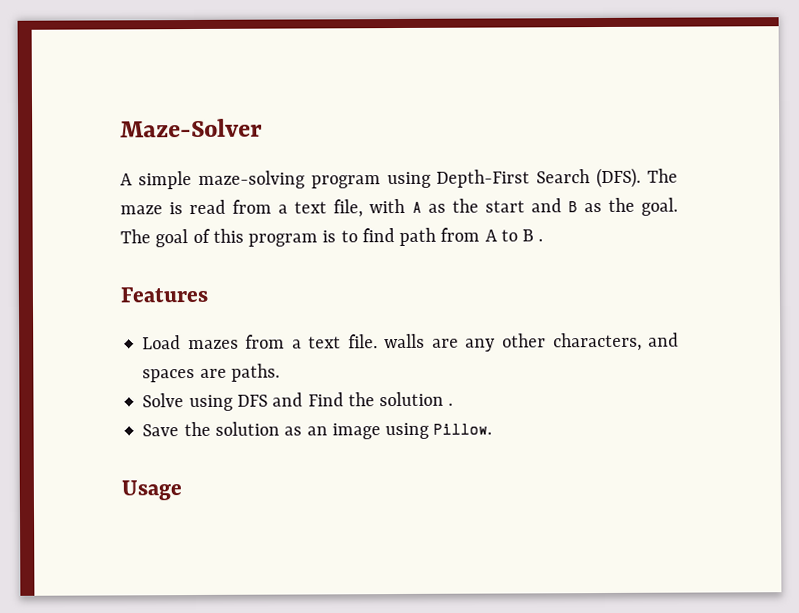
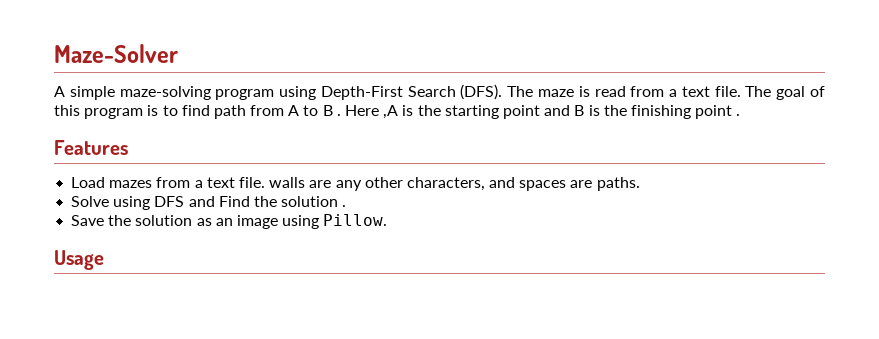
[333,197,678,218] file, with A as the start and B as the goal. -> [714,86,741,97] file.
(544, 240) none -> [345,105,741,119] Here ,A is the starting point and B is the finishing point .

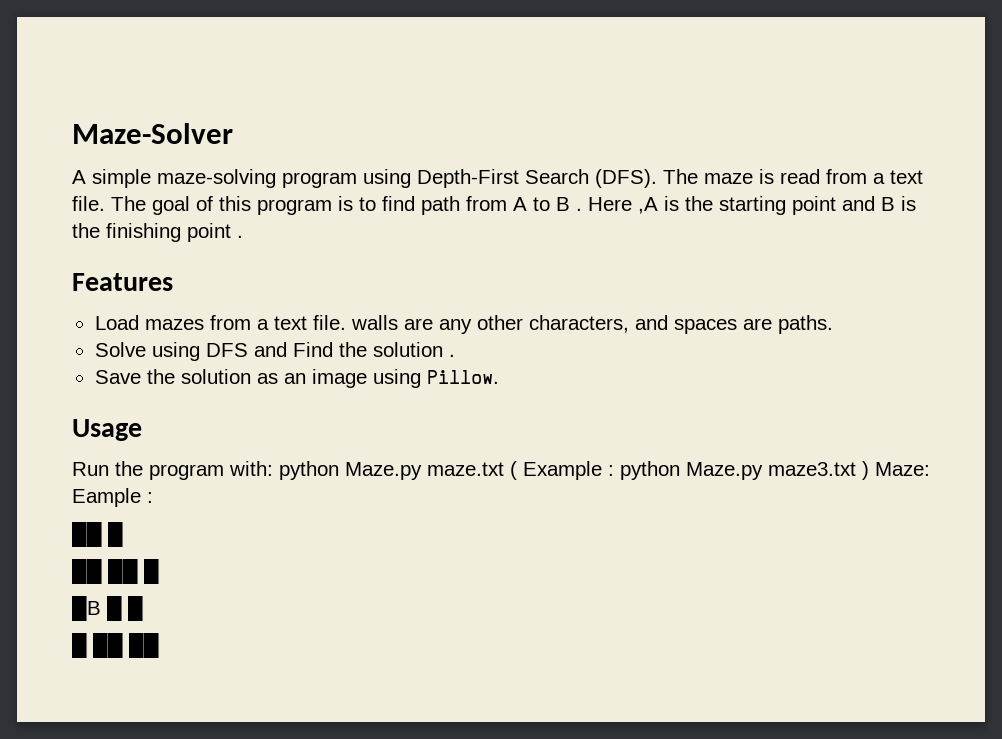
(104, 260) none -> [72,461,930,480] [72,488,153,507] [72,522,123,547] [72,559,159,584] [72,596,143,621] [72,633,159,658] // Run the program with: python Maze.py maze.txt ( Example : python Maze.py maze3.txt ) Maze: Eample : // ██ █ // ██ ██ █ // █B █ █ // █ ██ ██

